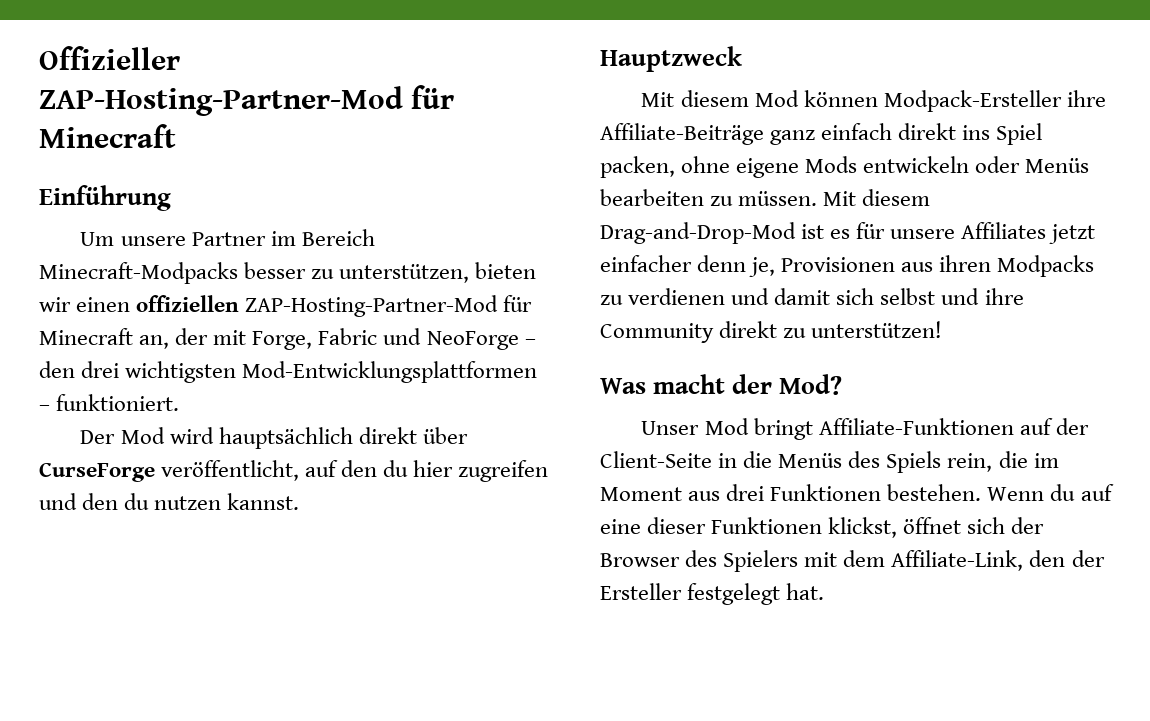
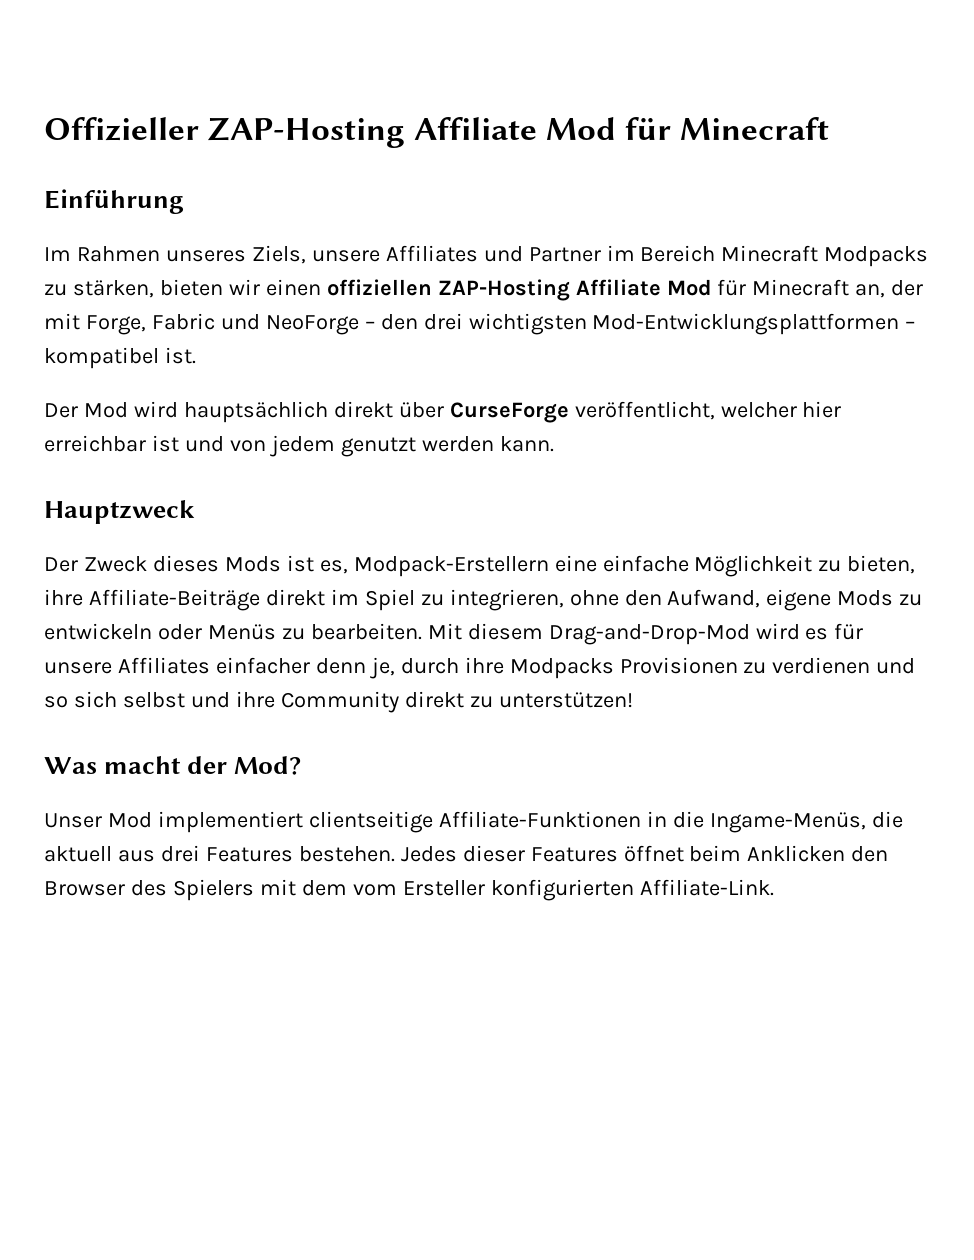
[39,86,403,116] ZAP-Hosting-Partner-Mod -> [208,117,617,148] ZAP-Hosting Affiliate Mod
[80,229,375,246] [39,262,470,284] Um unsere Partner im Bereich Minecraft-Modpacks besser zu unterstützen, -> [44,245,929,267] [44,280,154,298] Im Rahmen unseres Ziels, unsere Affiliates und Partner im Bereich Minecraft Modpacks zu stärken,
[245,295,499,317] ZAP-Hosting-Partner-Mod -> [437,279,712,301] ZAP-Hosting Affiliate Mod
[56,394,180,411] funktioniert. -> [44,347,196,369] kompatibel ist.
[305,460,549,482] [39,493,300,510] [600,46,742,72] [641,90,1106,112] [600,123,1043,145] [600,156,731,178] auf den du hier zugreifen und den du nutzen kannst. // Hauptzweck // Mit diesem Mod können Modpack-Ersteller ihre Affiliate-Beiträge ganz einfach direkt ins Spiel packen, ohne -> [720,401,842,418] [44,435,554,457] [44,500,195,524] [44,555,916,577] [44,589,761,611] welcher hier erreichbar ist und von jedem genutzt werden kann. // Hauptzweck // Der Zweck dieses Mods ist es, Modpack-Erstellern eine einfache Möglichkeit zu bieten, ihre Affiliate-Beiträge direkt im Spiel zu integrieren, ohne den Aufwand,
(858, 164) none -> [899,594,923,606] zu
[600,189,818,206] bearbeiten zu müssen. -> [281,623,422,640] zu bearbeiten.
[801,224,825,239] ist -> [755,623,800,640] wird
[1049,224,1096,244] jetzt -> (210, 665) none
[781,255,1095,277] Provisionen aus ihren Modpacks -> [400,657,738,679] durch ihre Modpacks Provisionen
[774,288,831,305] damit -> [44,696,68,708] so
[753,418,1089,440] [600,451,1059,473] [600,484,1114,501] [600,517,1045,538] bringt Affiliate-Funktionen auf der Client-Seite in die Menüs des Spiels rein, die im Moment aus drei Funktionen bestehen. Wenn du auf eine dieser Funktionen klickst, öffnet sich der -> [157,811,903,833] [44,845,889,862] implementiert clientseitige Affiliate-Funktionen in die Ingame-Menüs, die aktuell aus drei Features bestehen. Jedes dieser Features öffnet beim Anklicken den
[891,550,1105,571] [600,583,825,605] Affiliate-Link, den der Ersteller festgelegt hat. -> [352,879,774,901] vom Ersteller konfigurierten Affiliate-Link.

